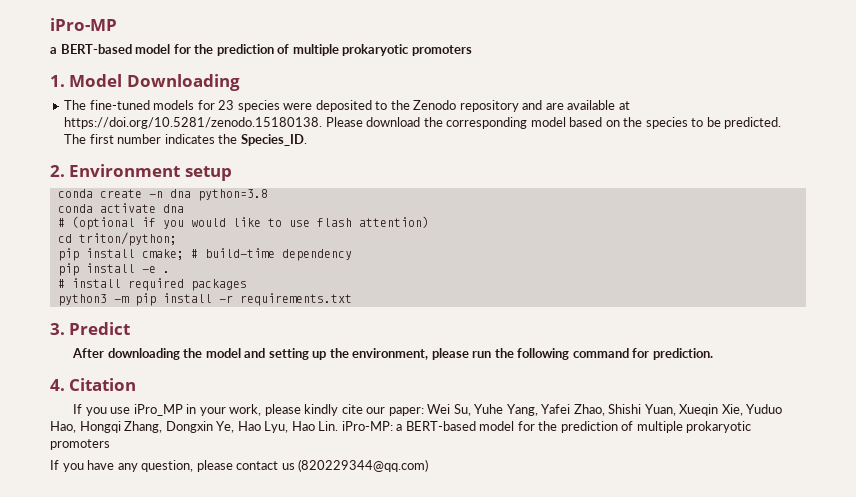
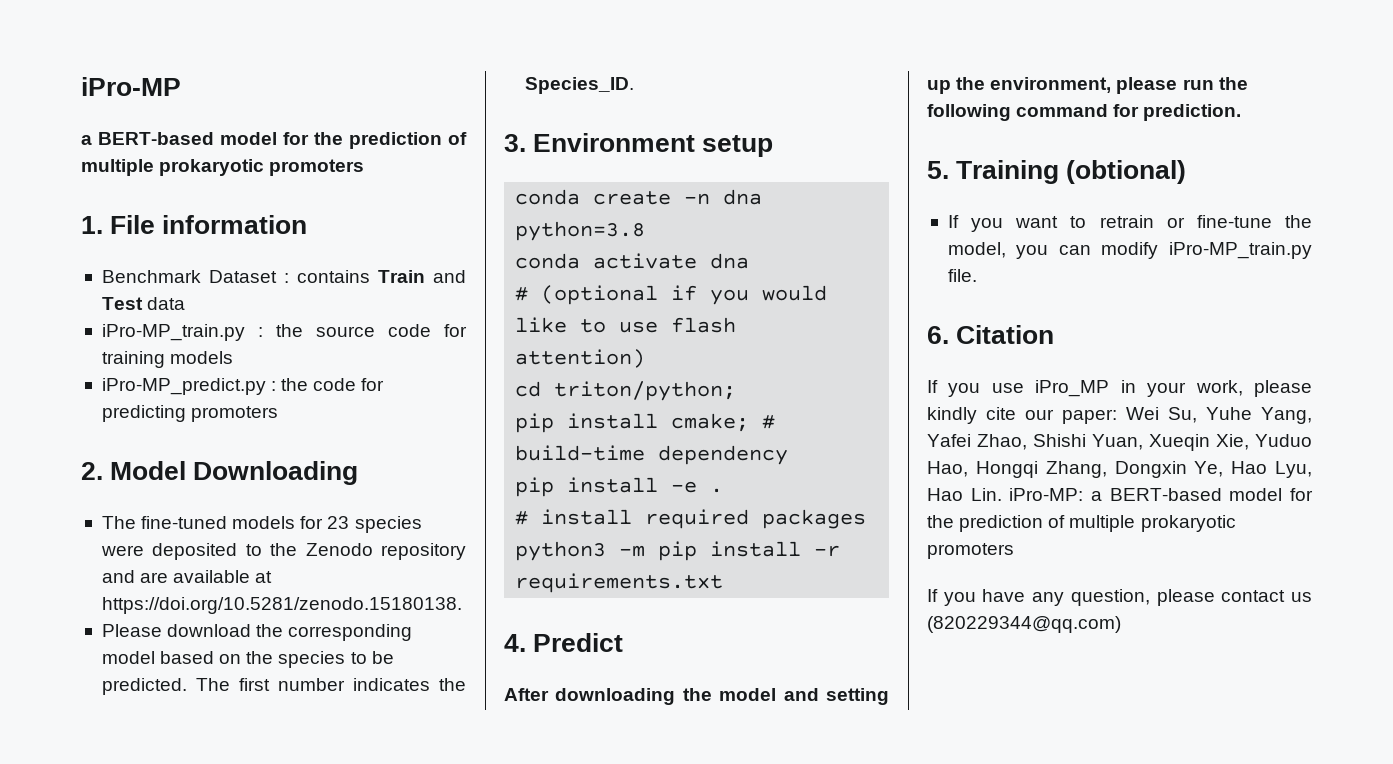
(65, 81) none -> [110,215,308,234] [101,270,466,283] [101,297,186,310] [101,324,467,341] [101,351,234,368] [101,378,385,395] [101,405,279,422] [81,462,103,480] File information // Benchmark Dataset : contains Train and Test data // iPro-MP_train.py : the source code for training models // iPro-MP_predict.py : the code for predicting promoters // 2.
(323, 123) none -> (462, 605) //
[50,165,65,177] 2. -> [504,134,526,152] 3.
[50,323,65,335] 3. -> [504,634,526,652] 4.
[50,379,65,391] 4. -> [927,160,1187,184] [947,215,1312,232] [947,242,1312,259] [947,269,977,282] [927,326,949,344] 5. Training (obtional) // If you want to retrain or fine-tune the model, you can modify iPro-MP_train.py file. // 6.

